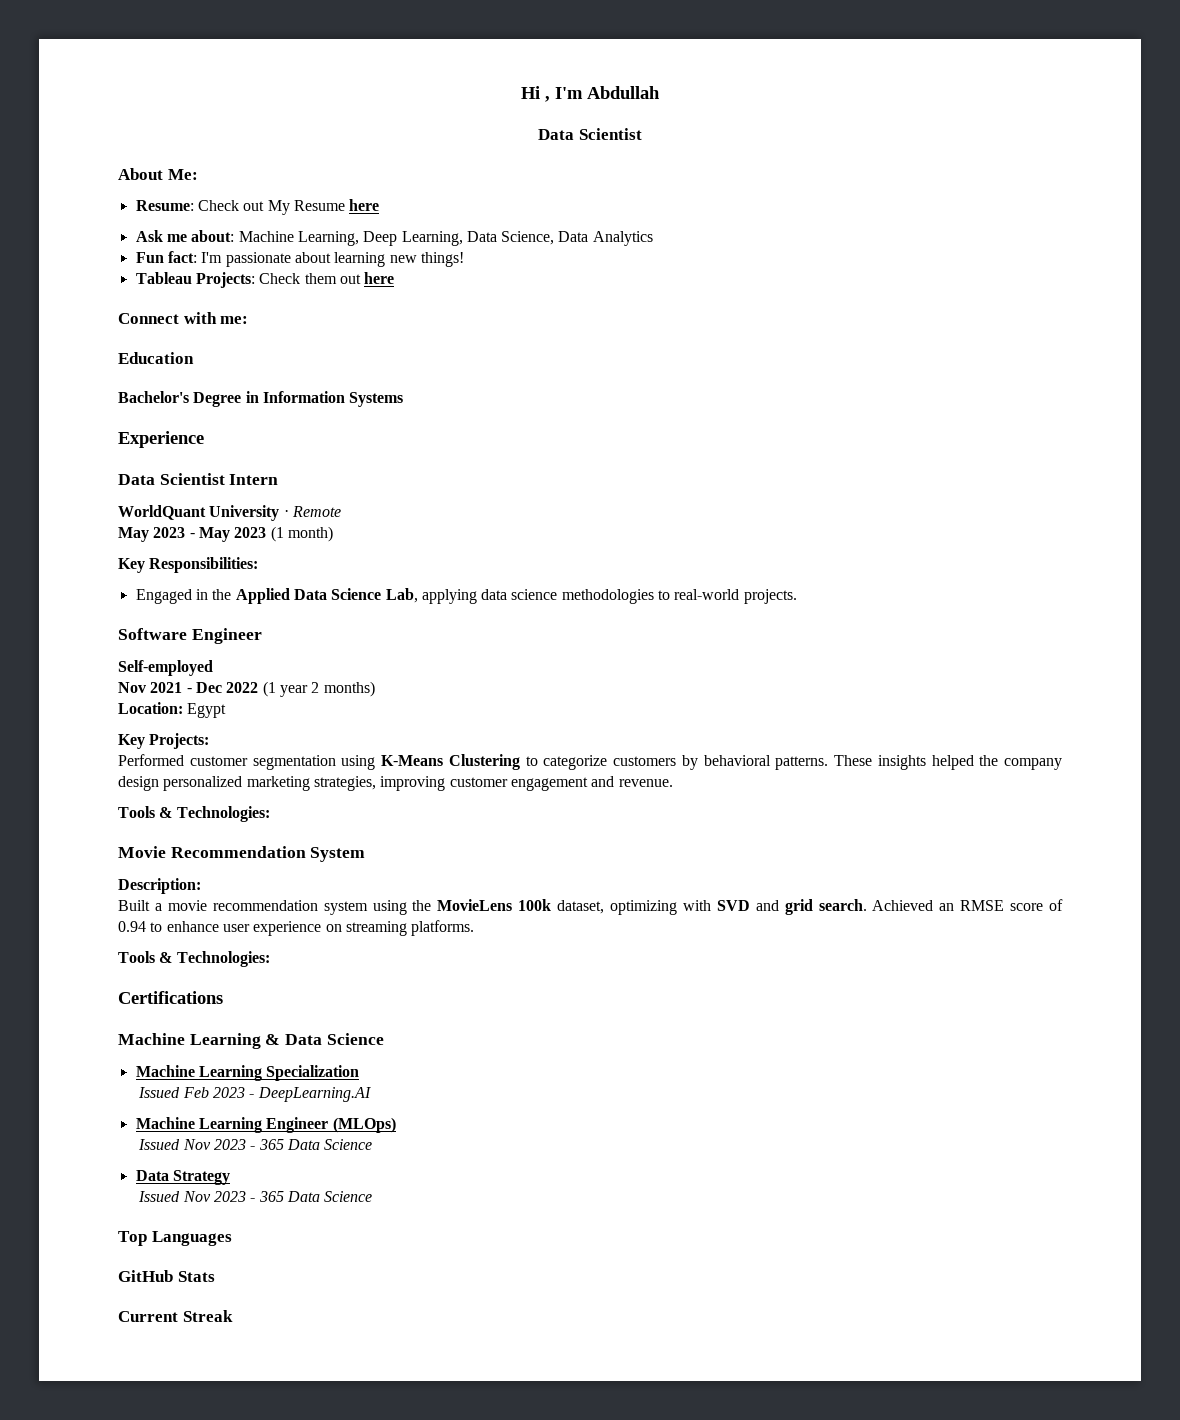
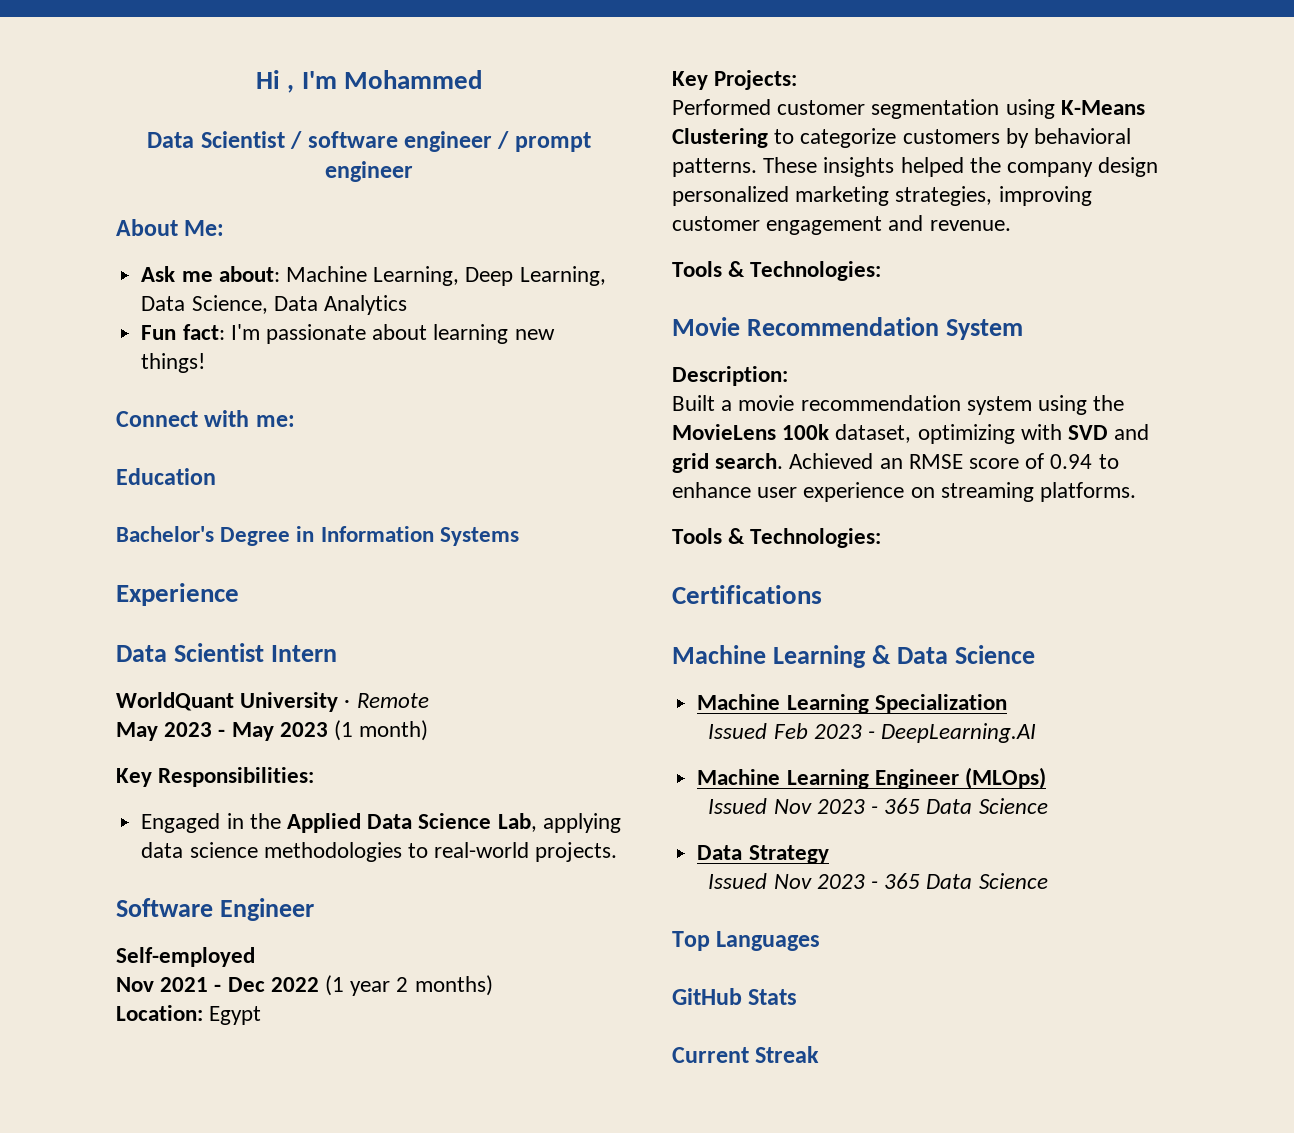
[587,86,660,99] [538,128,642,140] [118,168,198,180] [135,199,380,215] Abdullah // Data Scientist // About Me: // Resume: Check out My Resume here -> [343,70,482,89] [147,131,591,152] [325,161,413,182] [116,219,225,236] Mohammed // Data Scientist / software engineer / prompt engineer // About Me:
[135,272,395,288] // Tableau Projects: Check them out here -> (206, 363) none

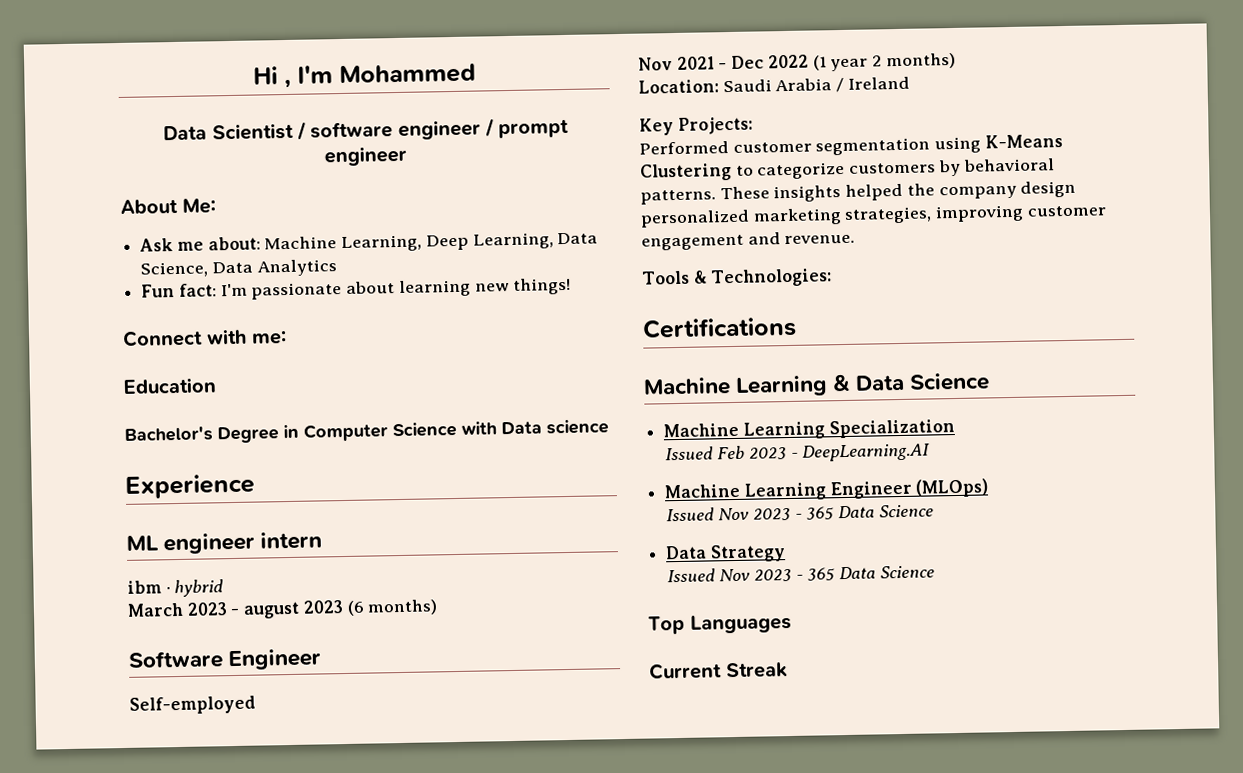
[320,526,519,546] [116,583,239,606] [116,643,337,662] [116,692,429,712] [116,720,429,741] [116,767,315,787] [141,813,621,833] [141,842,618,862] Information Systems // Experience // Data Scientist Intern // WorldQuant University · Remote // May 2023 - May 2023 (1 month) // Key Responsibilities: // Engaged in the Applied Data Science Lab, applying data science methodologies to real-world projects. -> [303,419,609,442] [125,473,255,499] [126,531,323,555] [127,579,225,598] [127,599,439,619] Computer Science with Data science // Experience // ML engineer intern // ibm · hybrid // March 2023 - august 2023 (6 months)
[209,1006,262,1025] Egypt -> [722,76,910,93] Saudi Arabia / Ireland
[672,317,1023,340] [672,366,788,386] [672,395,1125,415] [672,424,1150,444] [672,453,1119,473] [672,482,1137,502] [672,528,882,548] // Movie Recommendation System // Description: // Built a movie recommendation system using the MovieLens 100k dataset, optimizing with SVD and grid search. Achieved an RMSE score of 0.94 to enhance user experience on streaming platforms. // Tools & Technologies: -> (833, 278) none
[672,988,798,1005] // GitHub Stats -> (792, 623) none

